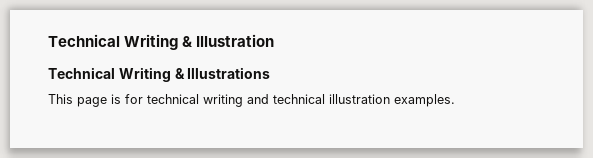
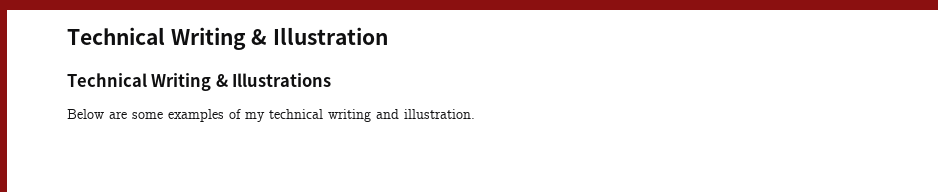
[48,94,455,107] This page is for technical writing and technical illustration examples. -> [67,109,475,122] Below are some examples of my technical writing and illustration.

